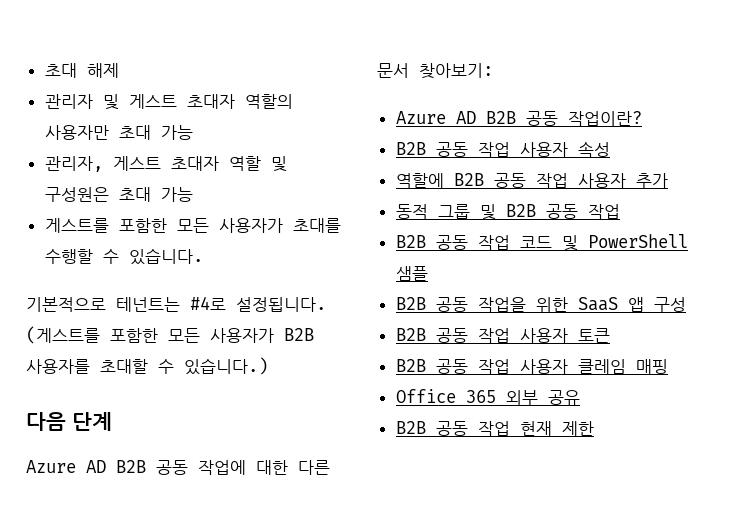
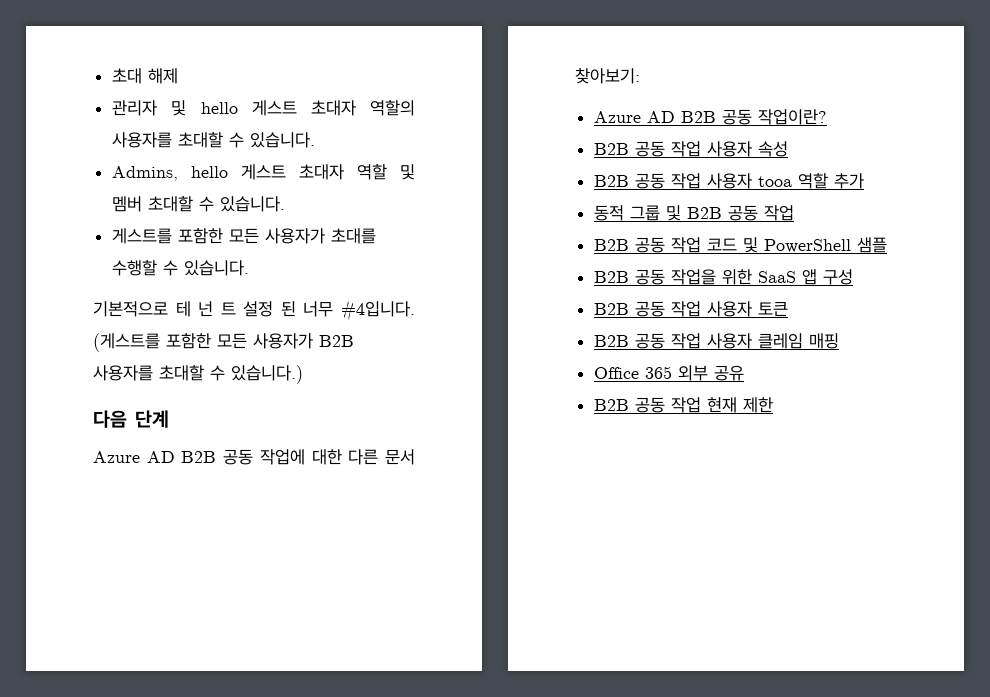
(119, 102) none -> [200,102,238,114] hello
[44,125,193,140] [44,156,287,172] [44,187,193,202] 사용자만 초대 가능 // 관리자, 게스트 초대자 역할 및 구성원은 초대 가능 -> [112,132,316,148] [112,164,415,181] [112,196,286,212] 사용자를 초대할 수 있습니다. // Admins, hello 게스트 초대자 역할 및 멤버 초대할 수 있습니다.
[116,296,326,312] 테넌트는 #4로 설정됩니다. -> [175,300,416,321] 테 넌 트 설정 된 너무 #4입니다.
[395,173,626,188] 역할에 B2B 공동 작업 사용자 -> [594,173,829,189] B2B 공동 작업 사용자 tooa 역할

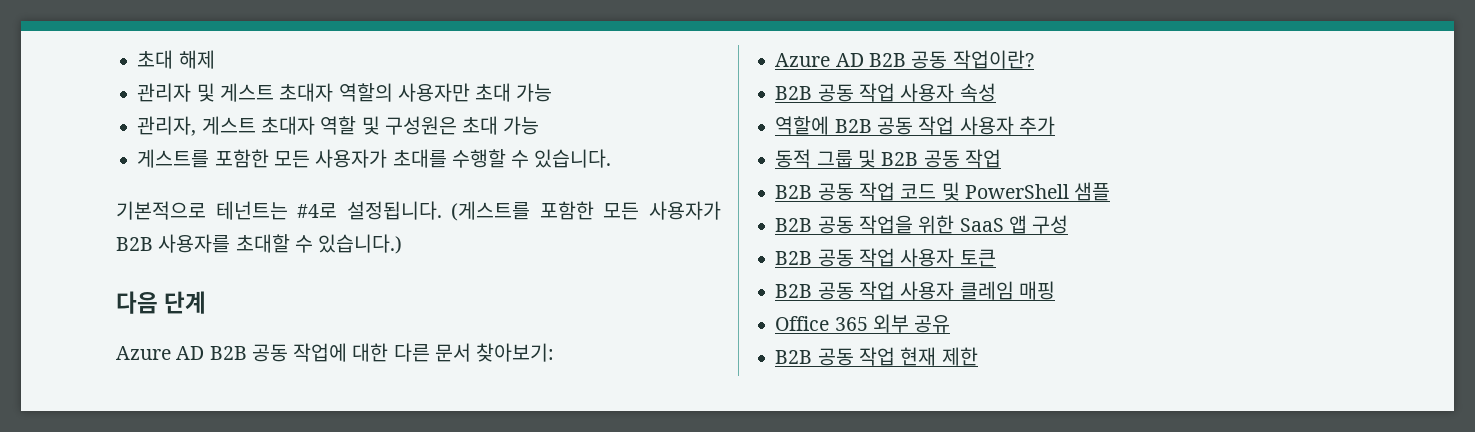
[200,102,238,114] hello -> (215, 92) none
[112,132,316,148] [112,164,415,181] [112,196,286,212] 사용자를 초대할 수 있습니다. // Admins, hello 게스트 초대자 역할 및 멤버 초대할 수 있습니다. -> [397,83,553,102] [137,116,540,136] 사용자만 초대 가능 // 관리자, 게스트 초대자 역할 및 구성원은 초대 가능
[175,300,416,321] 테 넌 트 설정 된 너무 #4입니다. -> [215,201,442,220] 테넌트는 #4로 설정됩니다.
[594,173,829,189] B2B 공동 작업 사용자 tooa 역할 -> [775,116,1014,135] 역할에 B2B 공동 작업 사용자

